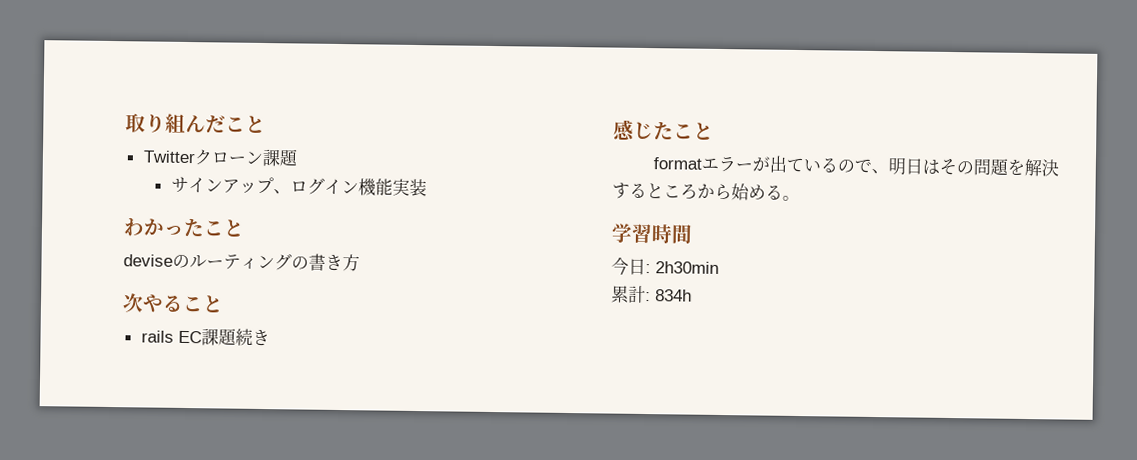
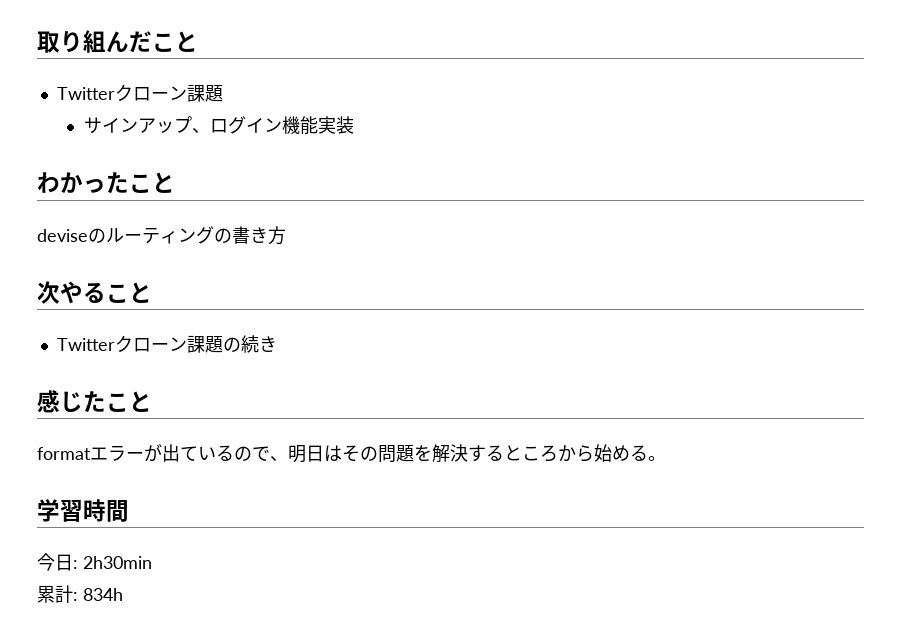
[140,328,237,346] rails EC課題 -> [56,335,241,353] Twitterクローン課題の

